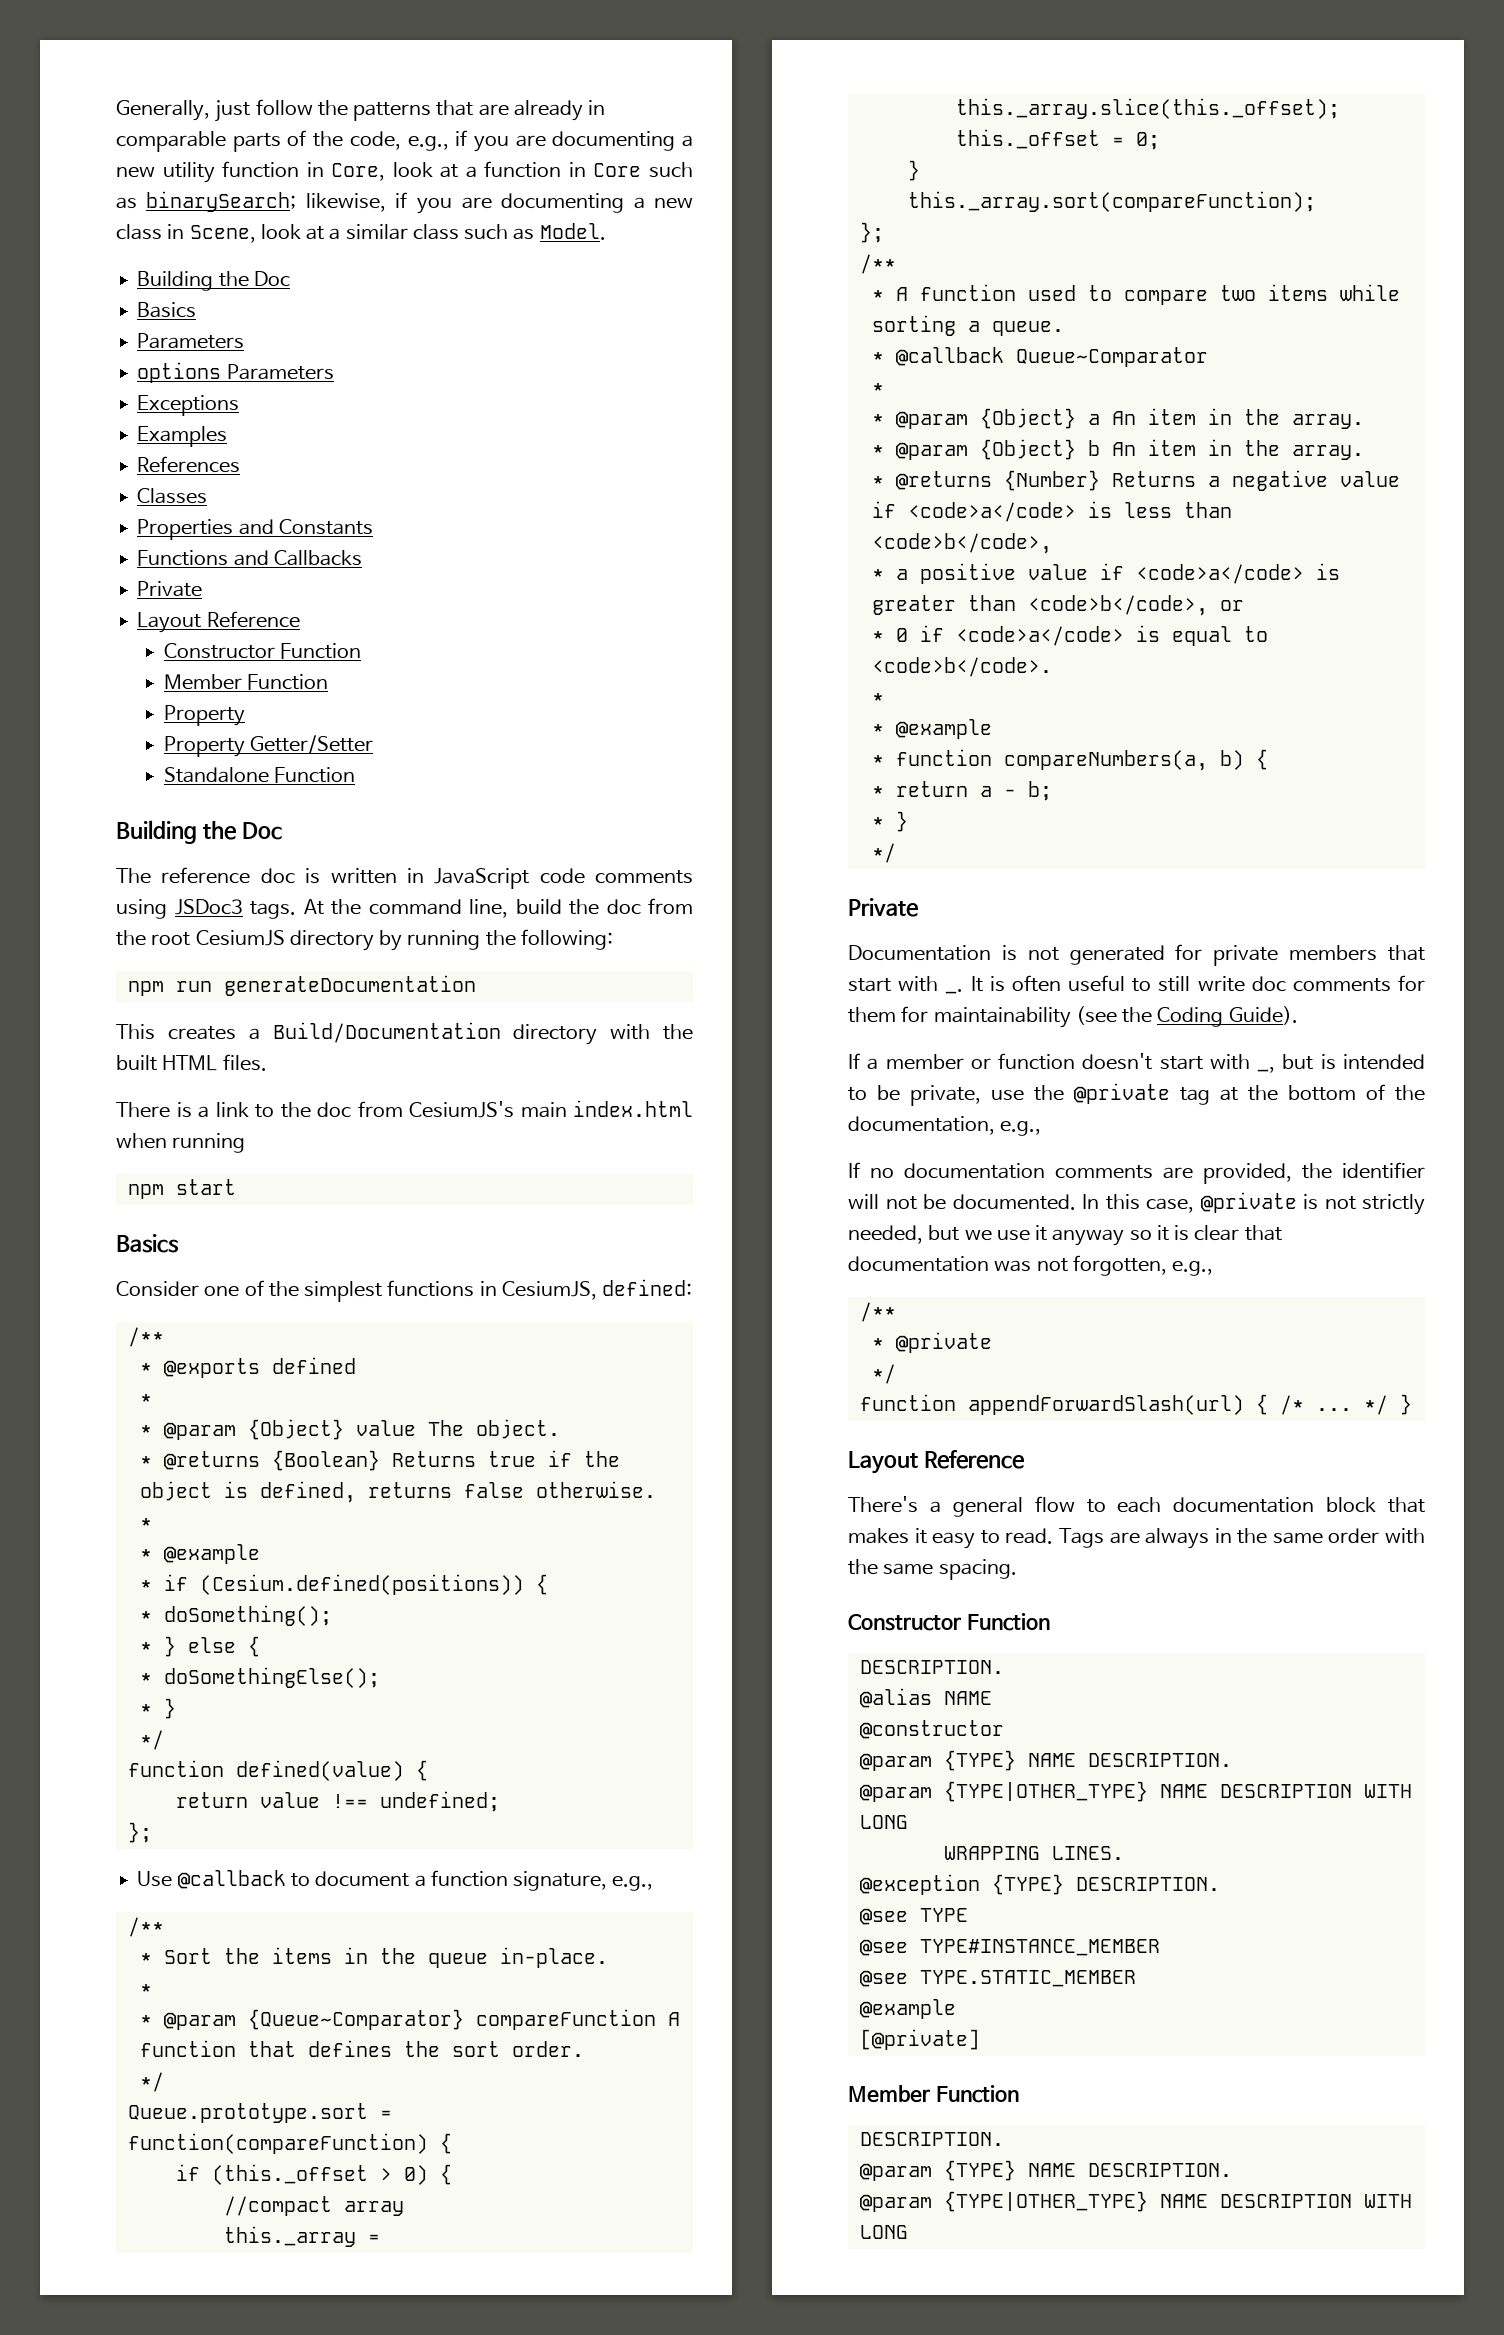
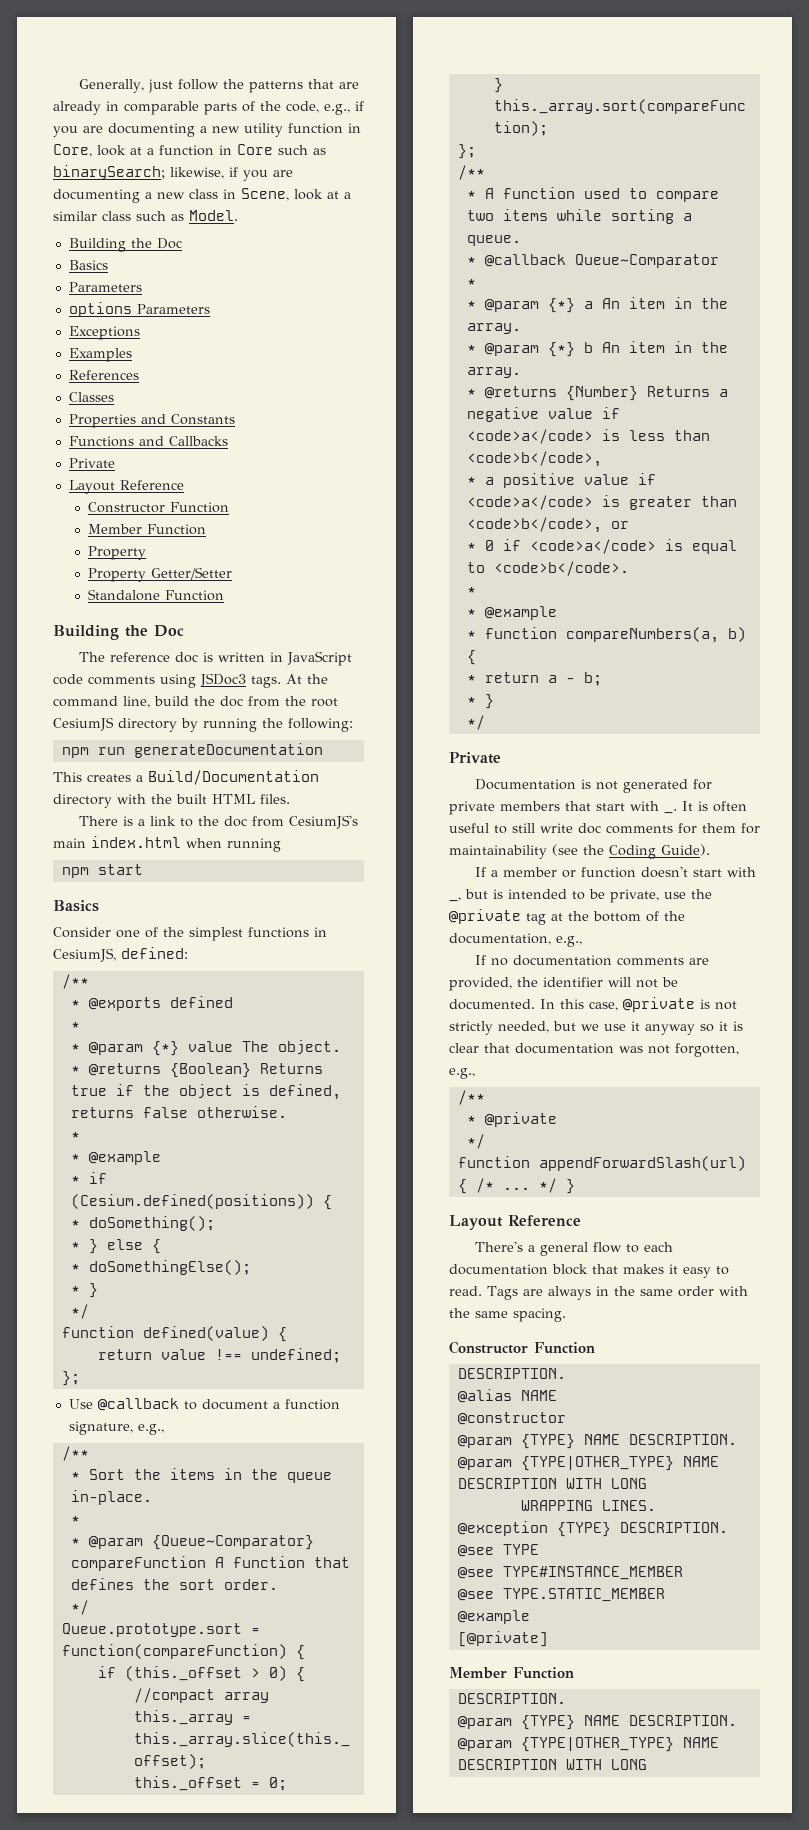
[247,1419,344,1440] {Object} -> [151,1041,179,1056] {*}
[979,408,1076,429] {Object} -> [547,298,575,313] {*}
[979,439,1076,460] {Object} -> [547,342,575,357] {*}

